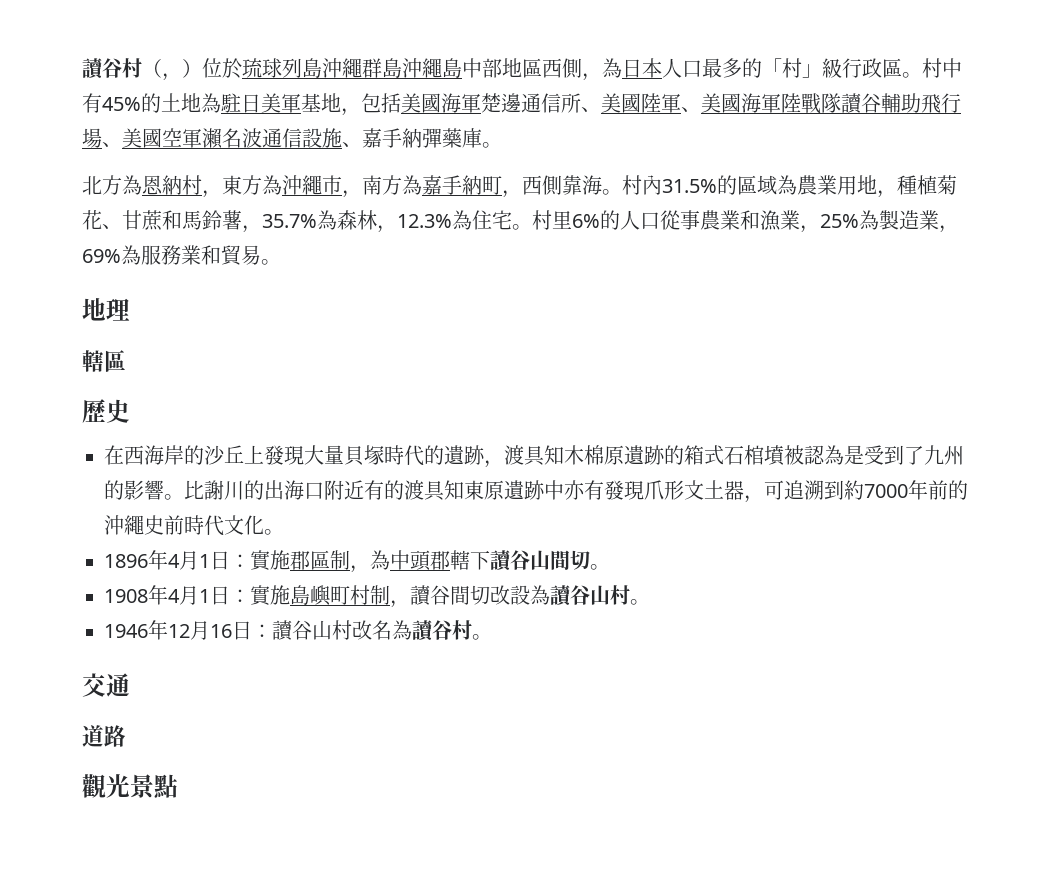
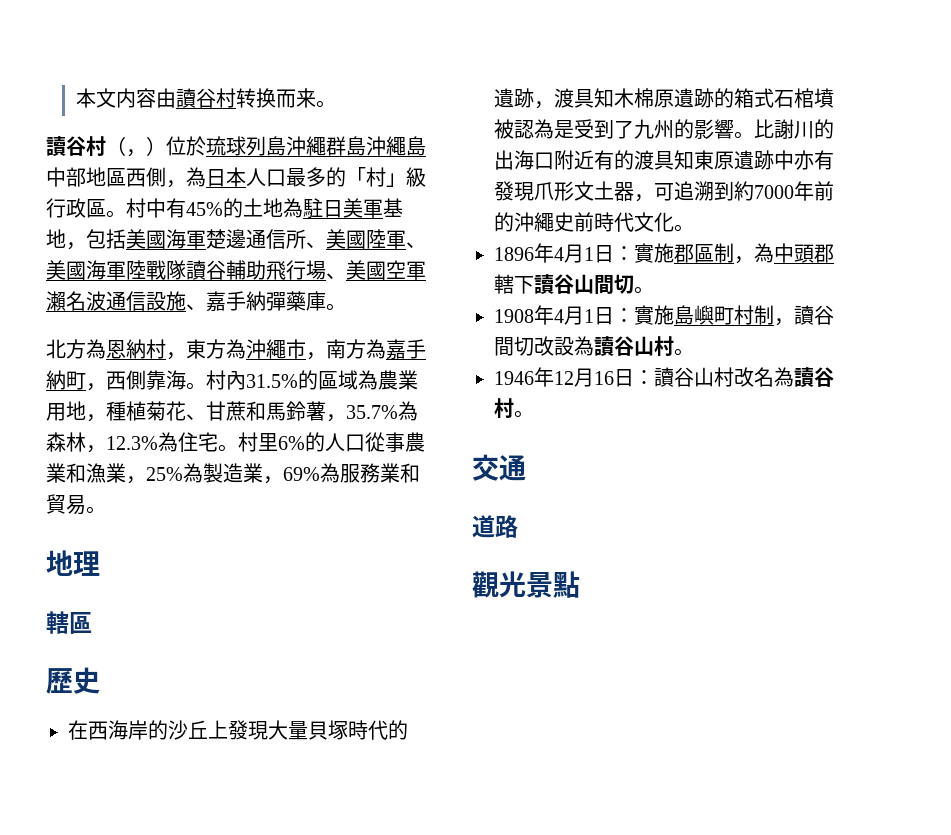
(82, 68) none -> [76,88,337,108] 本文内容由讀谷村转换而来。 //

